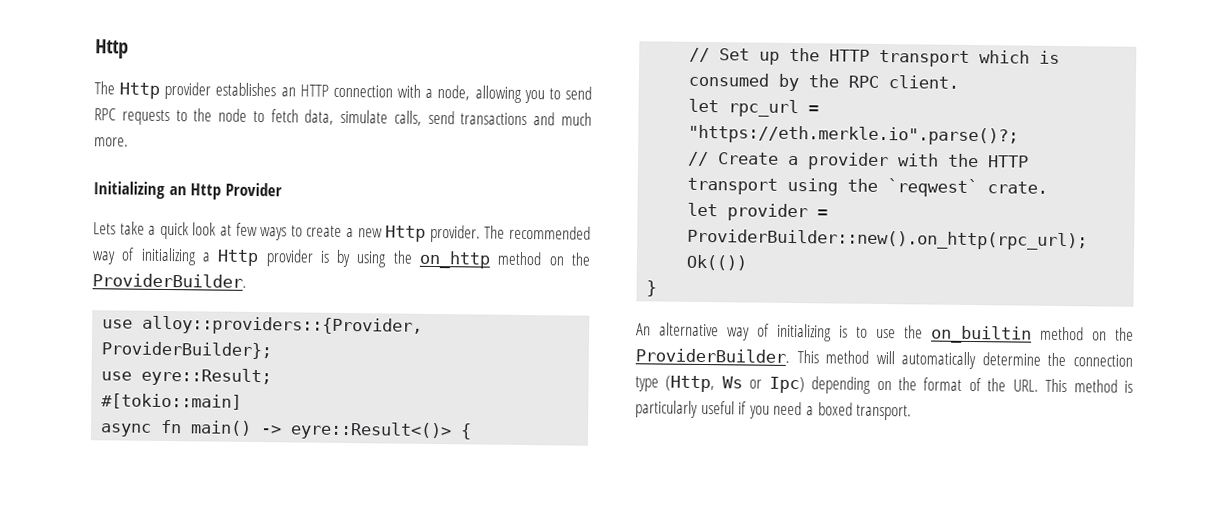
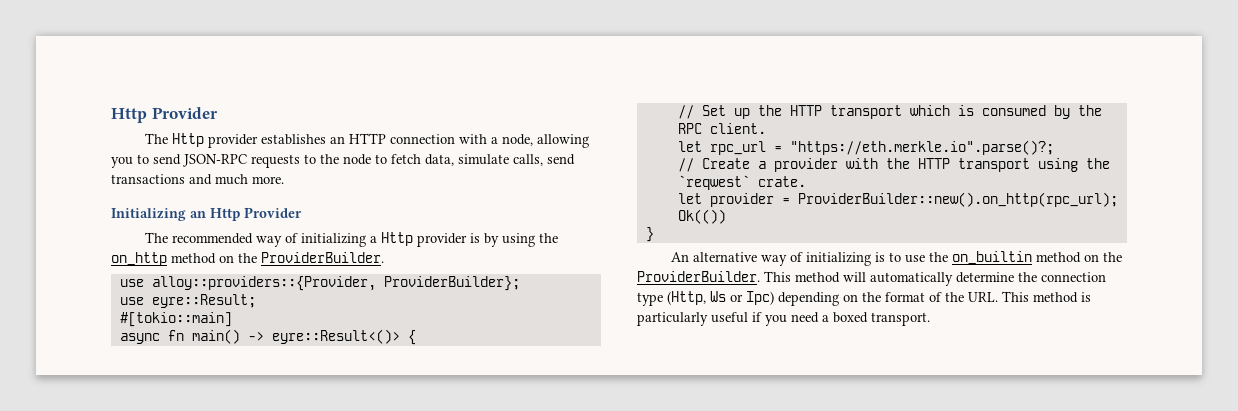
[95,39,129,59] Http -> [111,107,218,123] Http Provider
[94,108,116,121] RPC -> [183,154,247,167] JSON-RPC
[93,221,481,243] Lets take a quick look at few ways to create a new Http provider. -> (302, 212) none

